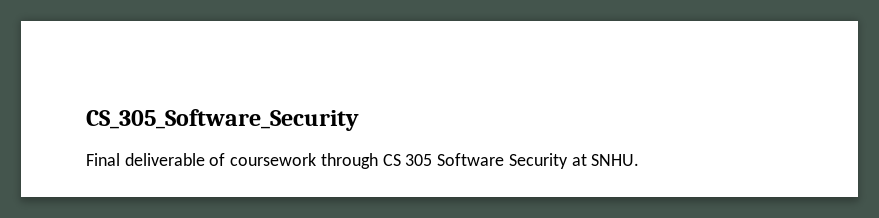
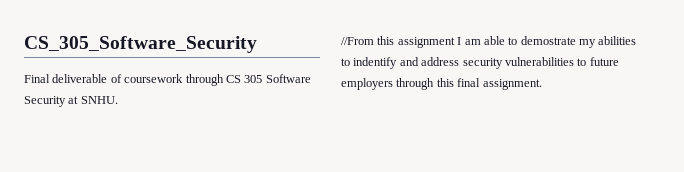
(640, 160) none -> [341,36,637,48] [341,57,619,69] [341,78,542,90] // //From this assignment I am able to demostrate my abilities to indentify and address security vulnerabilities to future employers through this final assignment.

